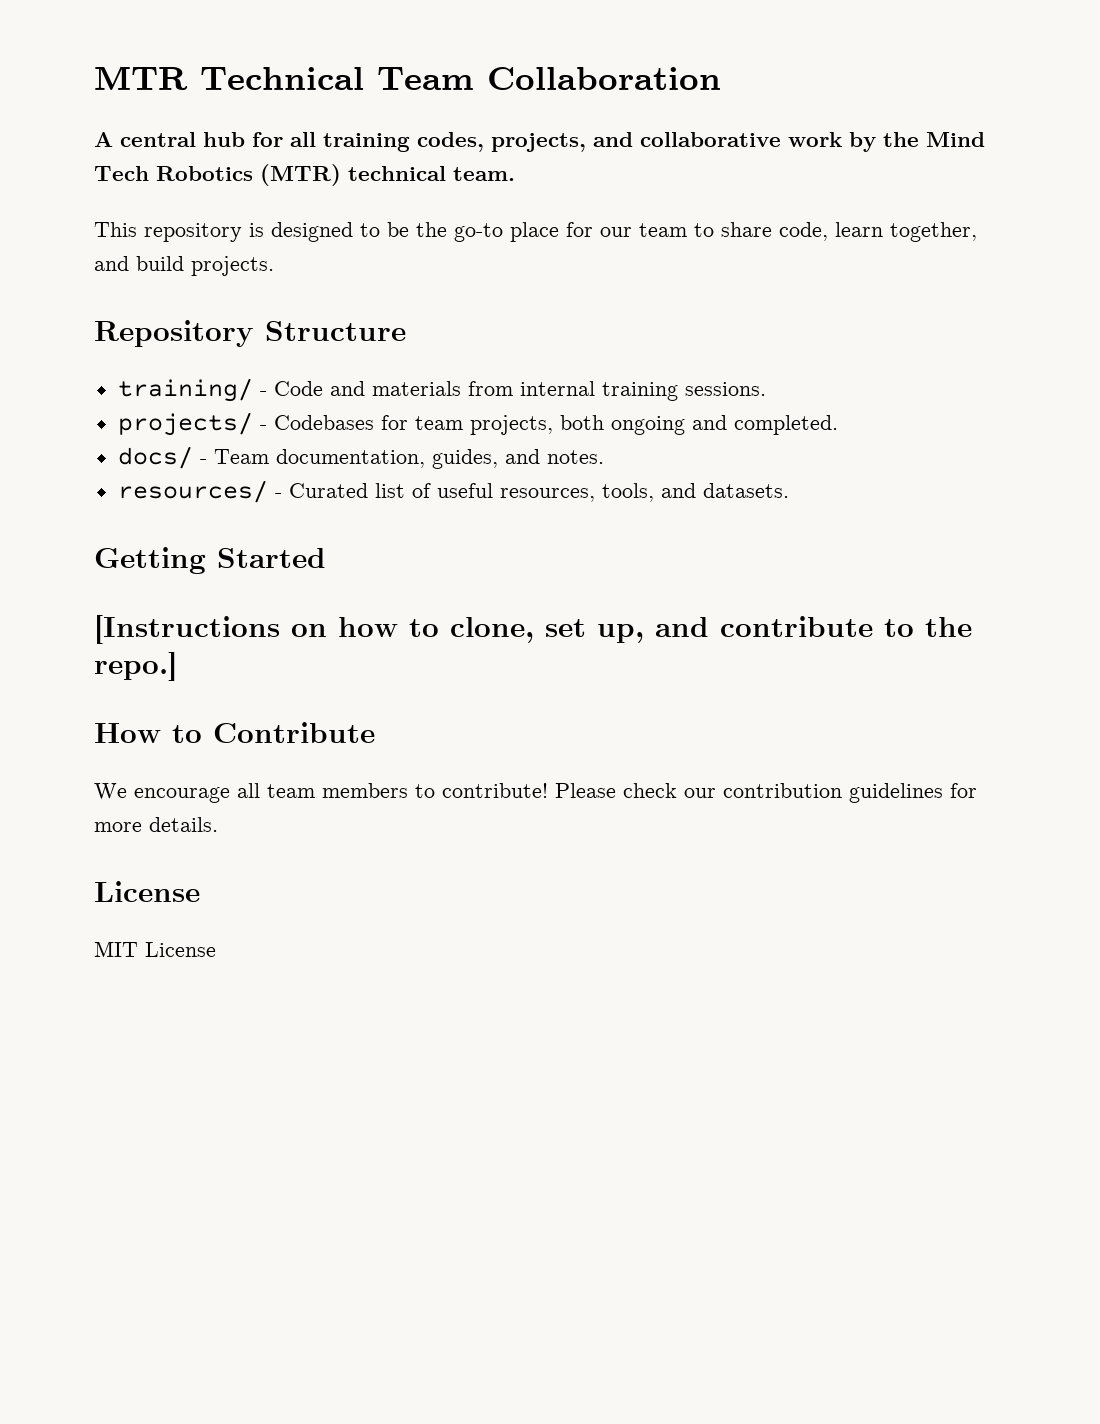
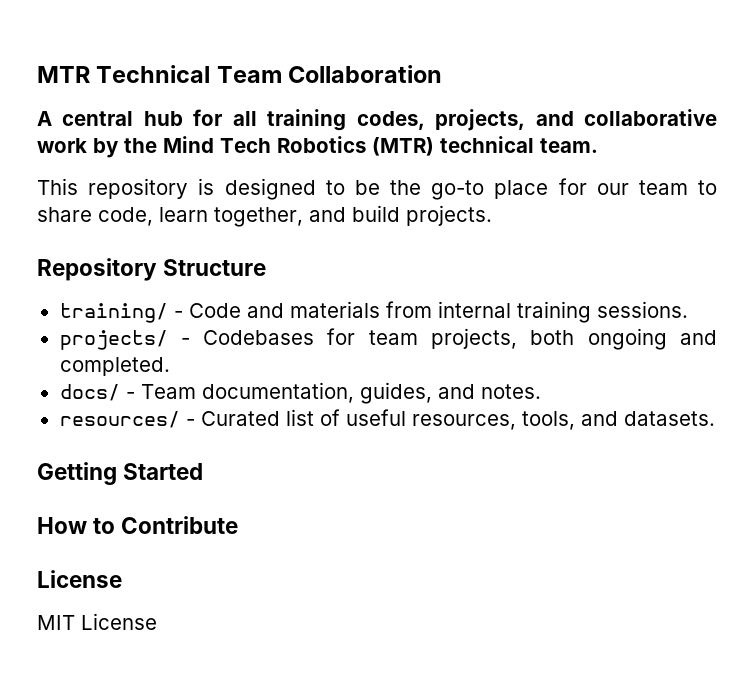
[94,615,972,644] [94,652,177,681] [94,722,375,743] [94,783,977,803] [94,817,218,832] [Instructions on how to clone, set up, and contribute to the repo.] // How to Contribute // We encourage all team members to contribute! Please check our contribution guidelines for more details. -> [37,516,239,534] How to Contribute

